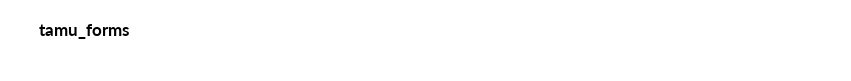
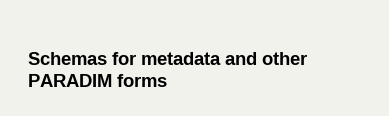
[39,24,129,39] tamu_forms -> [28,52,307,65] [28,74,167,87] Schemas for metadata and other PARADIM forms

